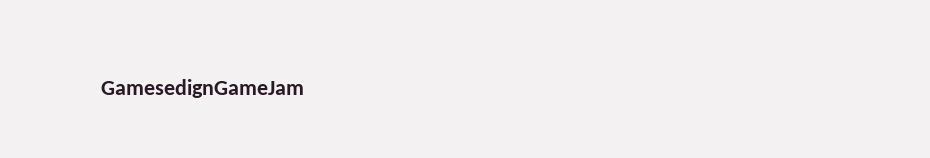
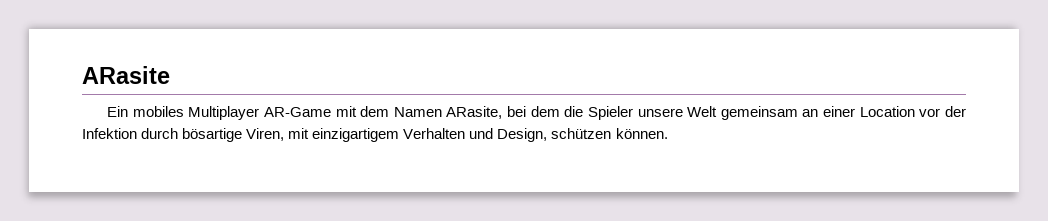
[101,79,304,98] GamesedignGameJam -> [82,66,170,84] [107,106,967,120] [82,128,668,142] ARasite // Ein mobiles Multiplayer AR-Game mit dem Namen ARasite, bei dem die Spieler unsere Welt gemeinsam an einer Location vor der Infektion durch bösartige Viren, mit einzigartigem Verhalten und Design, schützen können.

